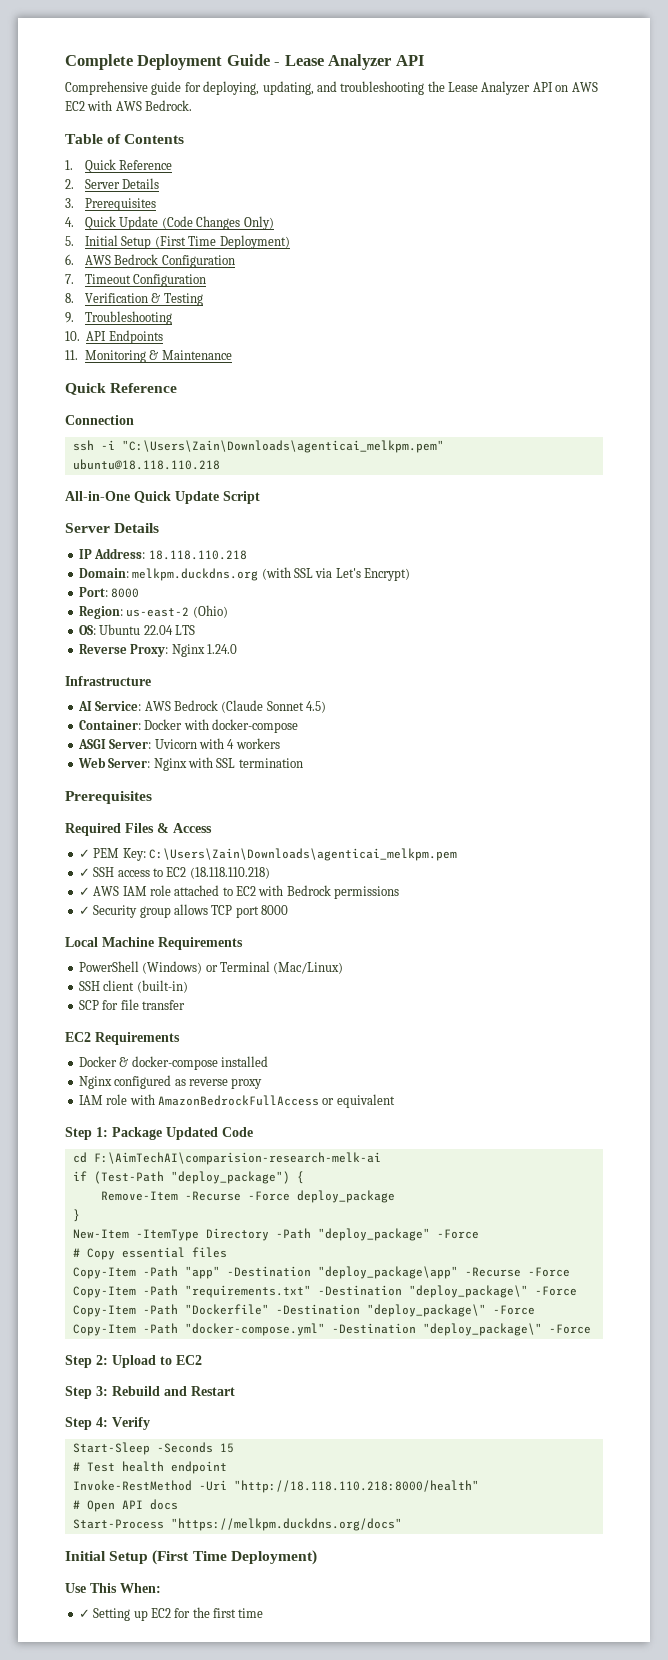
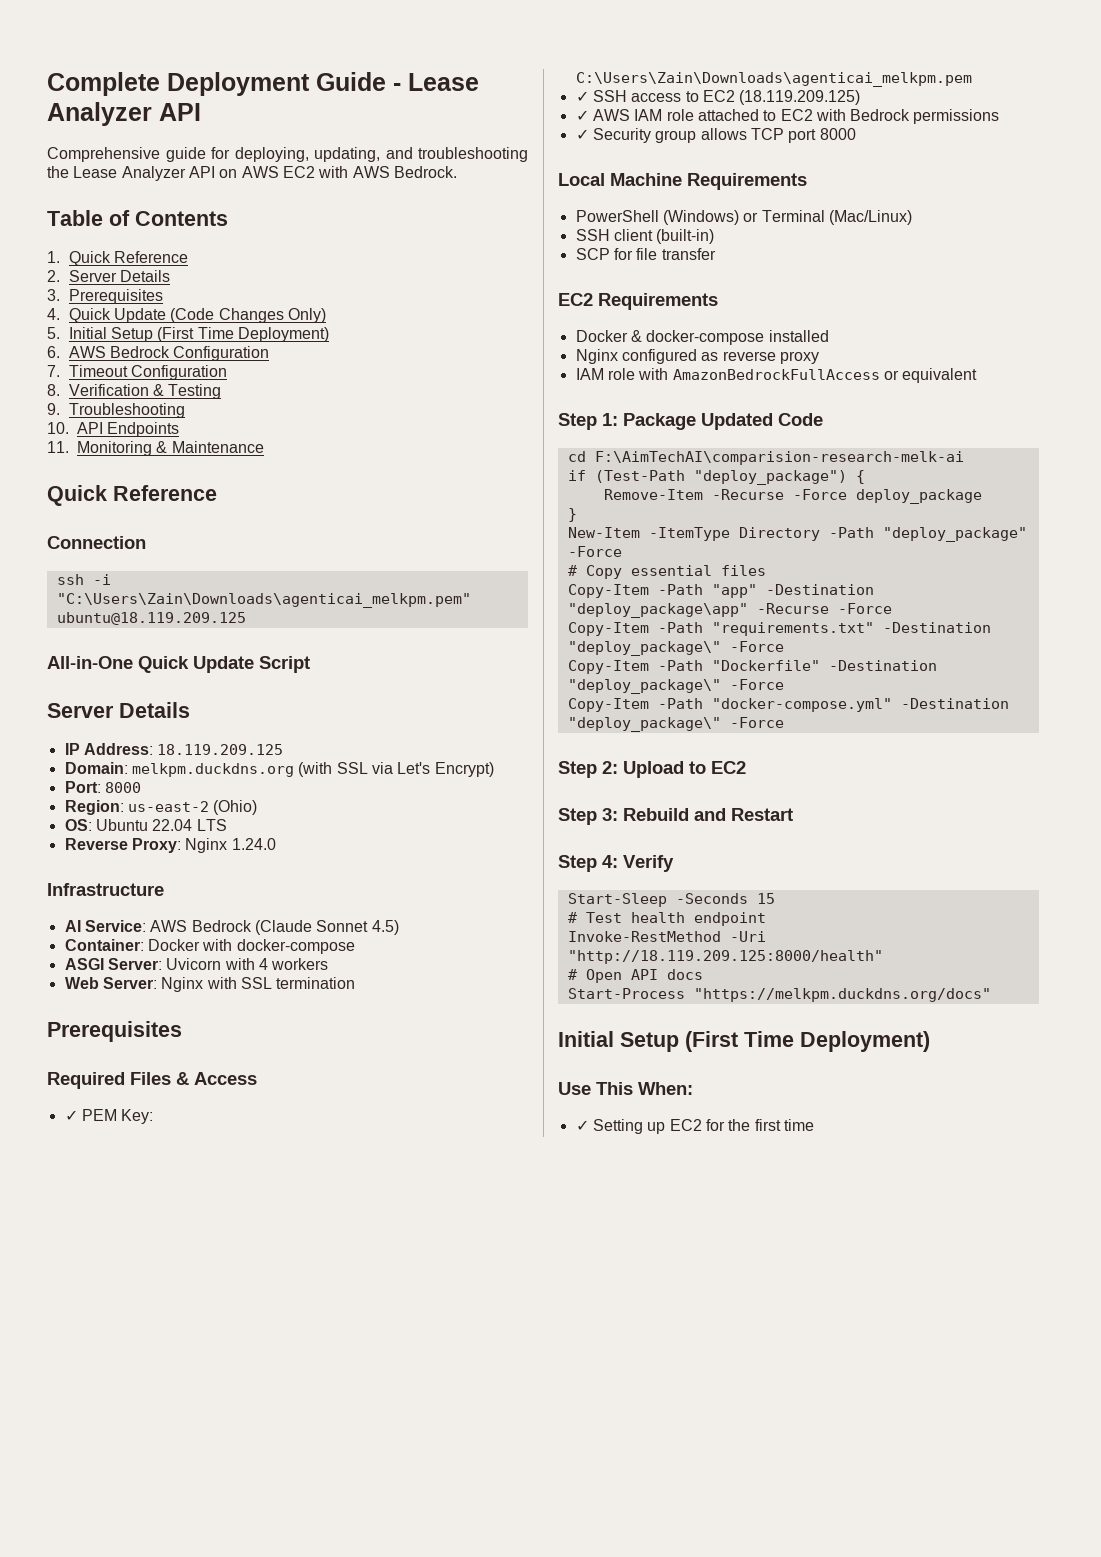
[72,459,220,470] ubuntu@18.118.110.218 -> [56,612,246,625] ubuntu@18.119.209.125
[148,550,247,560] 18.118.110.218 -> [157,744,284,755] 18.119.209.125
[189,867,270,879] (18.118.110.218) -> [739,90,861,105] (18.119.209.125)
[233,1480,479,1493] "http://18.118.110.218:8000/health" -> [567,950,883,964] "http://18.119.209.125:8000/health"

